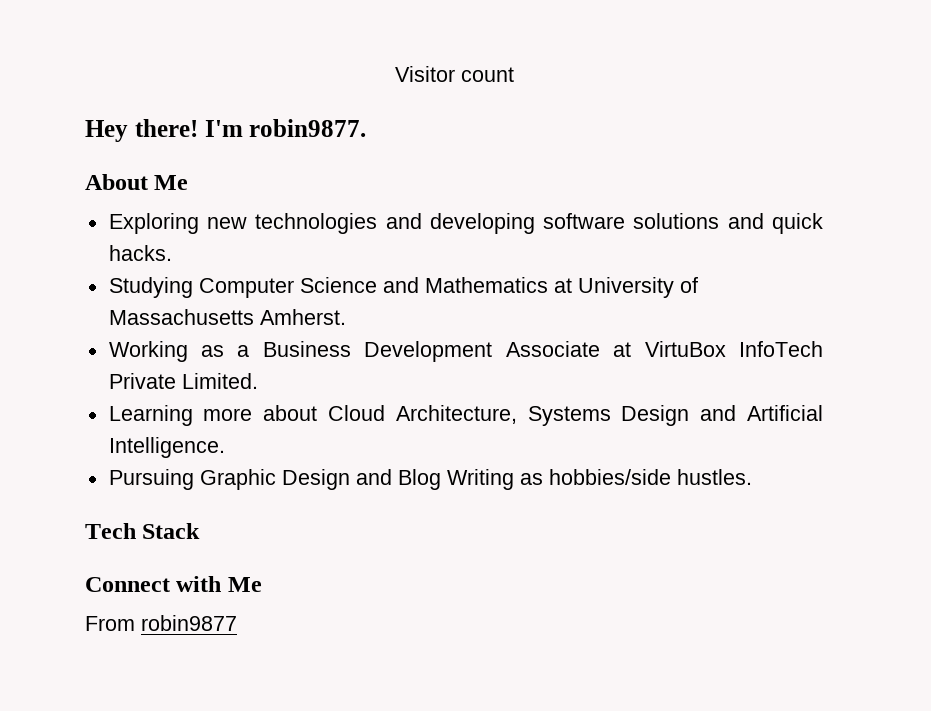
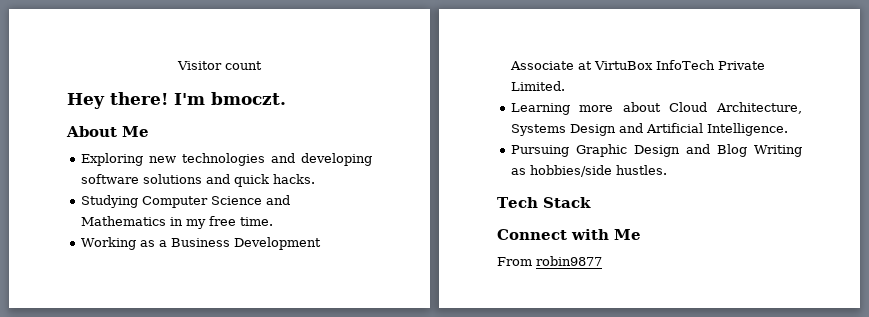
[249,119,367,137] robin9877. -> [211,92,286,105] bmoczt.
[553,277,698,298] [108,309,346,325] at University of Massachusetts Amherst. -> [169,216,273,229] in my free time.

